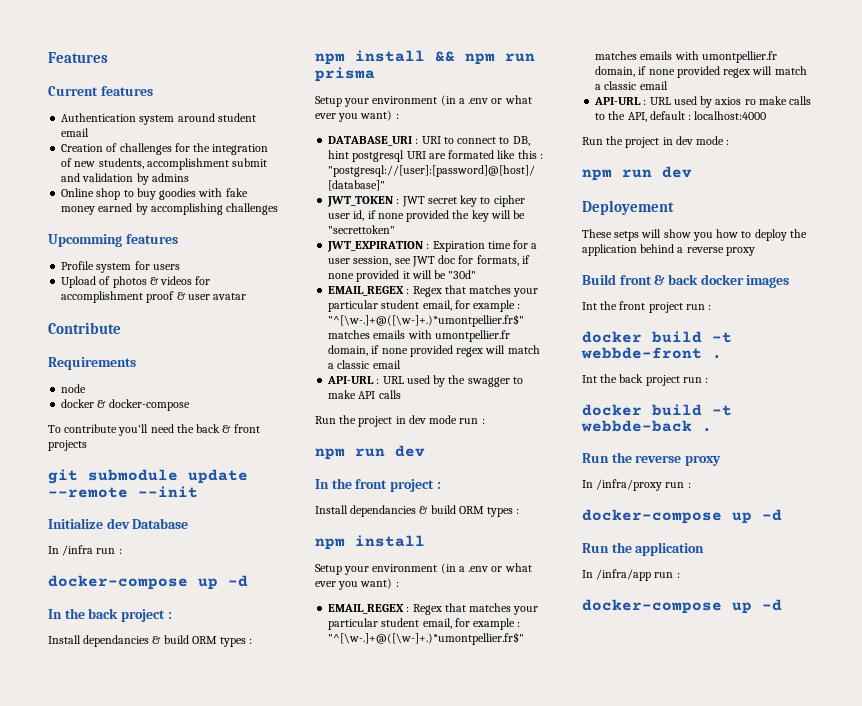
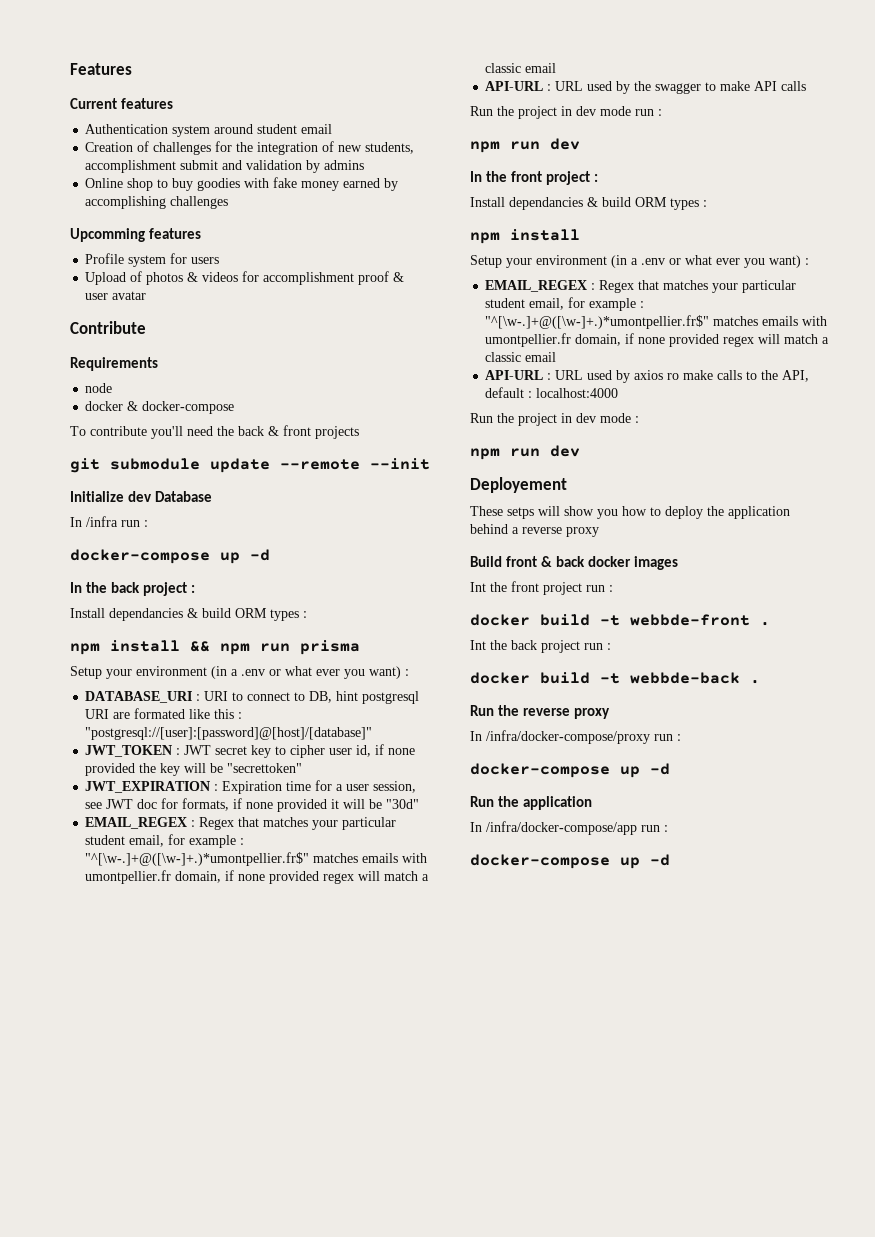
[596,479,663,491] /infra/proxy -> [486,730,650,744] /infra/docker-compose/proxy
[596,569,652,581] /infra/app -> [486,821,637,835] /infra/docker-compose/app

